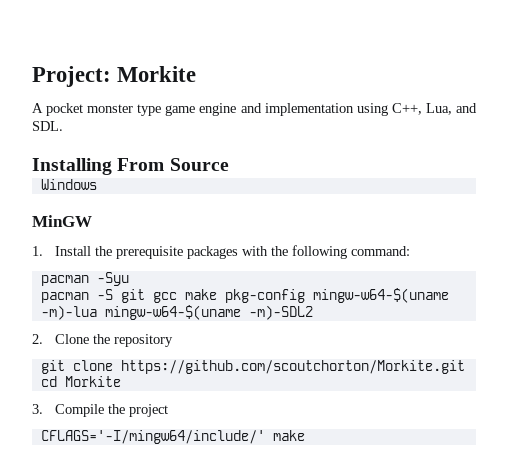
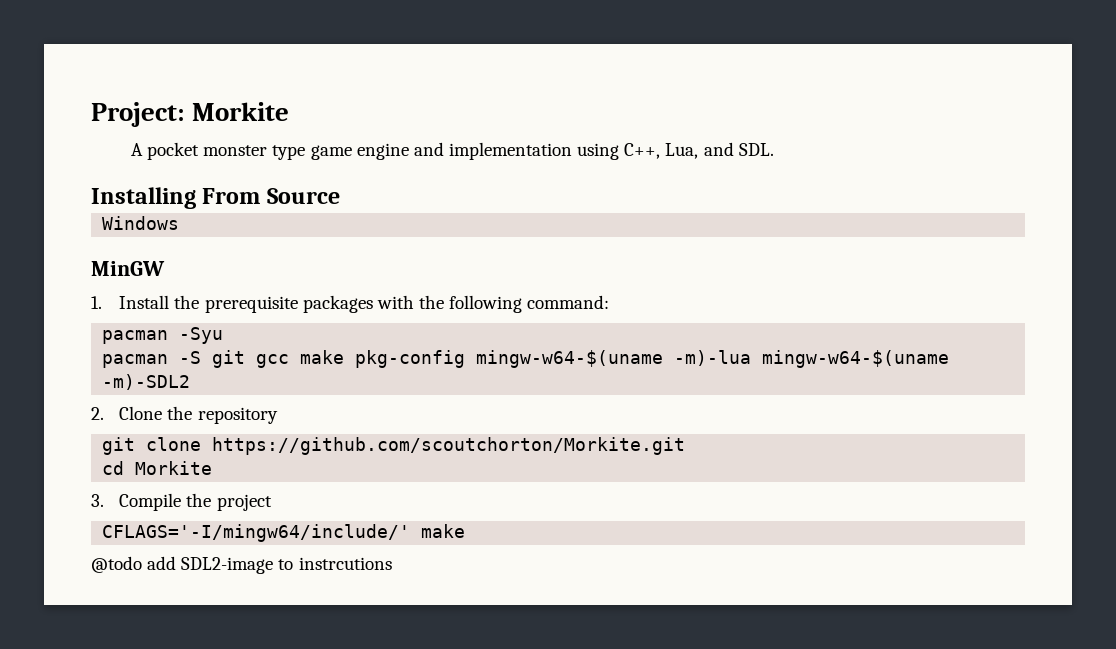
(305, 435) none -> [91,556,392,574] // @todo add SDL2-image to instrcutions

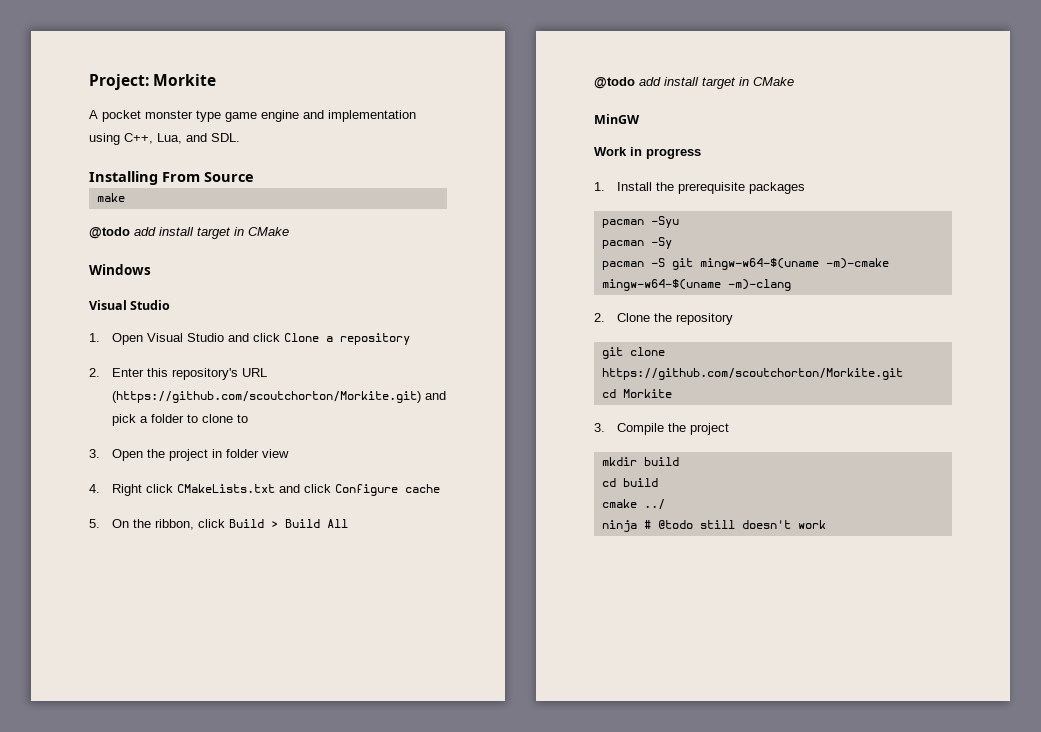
[102,216,180,230] [91,261,165,276] Windows // MinGW -> [96,193,125,202] [89,227,289,239] [89,264,151,275] [89,300,171,310] [89,333,411,345] [89,368,268,380] [112,391,447,403] [112,414,249,426] [89,449,290,461] [89,484,441,496] [89,519,349,530] [594,77,794,89] [594,114,640,124] [594,147,701,159] make // @todo add install target in CMake // Windows // Visual Studio // 1. Open Visual Studio and click Clone a repository // 2. Enter this repository's URL (https://github.com/scoutchorton/Morkite.git) and pick a folder to clone to // 3. Open the project in folder view // 4. Right click CMakeLists.txt and click Configure cache // 5. On the ribbon, click Build > Build All // @todo add install target in CMake // MinGW // Work in progress
[376,295,610,313] with the following command: -> (806, 188) none
(224, 335) none -> [601,237,672,249] // pacman -Sy
[256,350,950,368] [102,374,191,390] gcc make pkg-config mingw-w64-$(uname -m)-lua mingw-w64-$(uname -m)-SDL2 -> [699,258,889,270] [601,279,791,291] mingw-w64-$(uname -m)-cmake mingw-w64-$(uname -m)-clang
[102,524,466,542] [91,556,392,574] CFLAGS='-I/mingw64/include/' make // @todo add SDL2-image to instrcutions -> [601,457,679,466] [601,478,658,487] [601,499,665,510] [601,520,826,532] mkdir build // cd build // cmake ../ // ninja # @todo still doesn't work

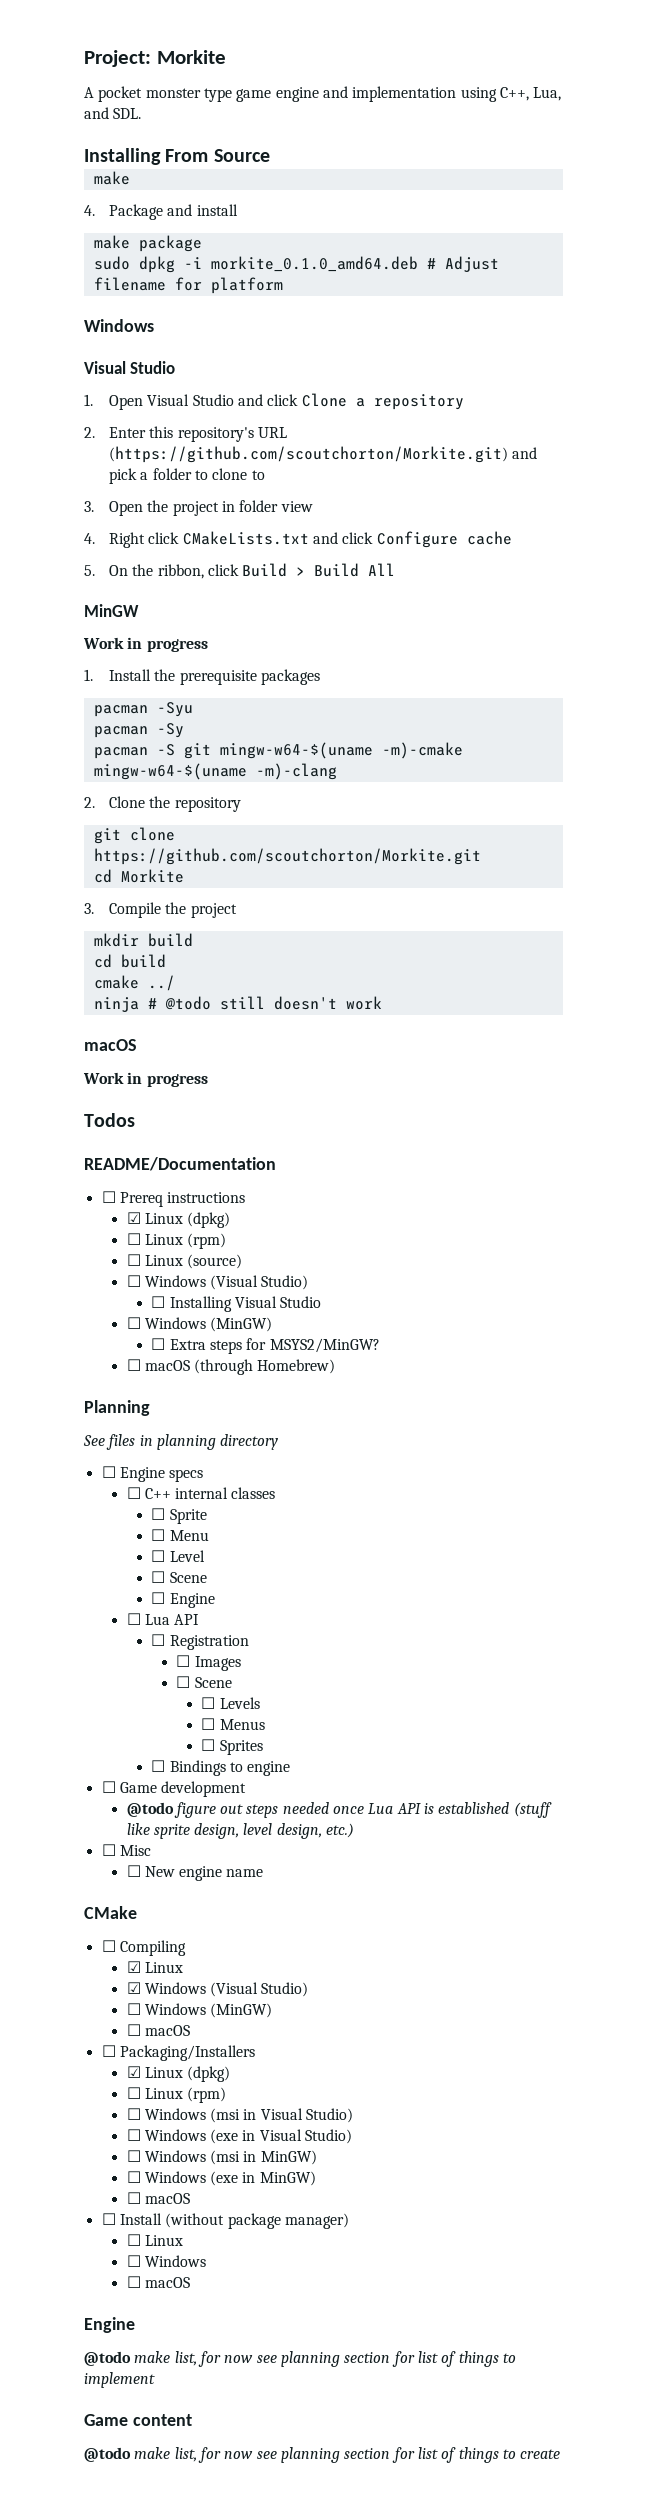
[89,227,289,239] @todo add install target in CMake -> [84,204,238,220] [93,235,202,252] [93,256,499,273] [93,277,283,294] 4. Package and install // make package // sudo dpkg -i morkite_0.1.0_amd64.deb # Adjust filename for platform
[594,77,794,89] // @todo add install target in CMake -> (396, 569) none
(826, 524) none -> [84,1039,137,1051] [83,1072,208,1087] [84,1113,135,1127] [84,1157,276,1171] [101,1191,246,1207] [126,1212,231,1228] [126,1233,227,1249] [126,1254,243,1269] [126,1275,309,1290] [151,1296,322,1312] [126,1317,273,1332] [151,1338,380,1354] [126,1359,336,1375] [84,1400,150,1416] [83,1434,279,1450] [101,1466,204,1482] [126,1487,276,1499] [151,1508,207,1524] [151,1529,209,1541] [151,1550,205,1562] [151,1571,207,1583] [151,1592,215,1608] [126,1613,200,1625] [151,1634,249,1650] [176,1655,241,1671] [176,1676,232,1688] [201,1697,260,1709] [201,1718,265,1730] [201,1739,263,1755] [151,1760,291,1776] [101,1781,247,1797] [126,1802,552,1818] [126,1823,355,1839] [101,1844,151,1856] [126,1865,264,1881] [84,1906,137,1919] [101,1940,186,1956] [126,1961,183,1973] [126,1982,309,1997] [126,2003,273,2018] [126,2024,190,2036] [101,2045,255,2061] [126,2066,231,2082] [126,2087,227,2103] [126,2108,354,2123] [126,2129,353,2144] [126,2150,317,2165] [126,2171,316,2186] [126,2192,190,2204] [101,2213,349,2229] [126,2234,183,2246] [126,2255,206,2267] [126,2276,190,2288] [84,2317,135,2333] [84,2351,516,2367] [84,2372,155,2388] [84,2414,192,2426] [84,2447,561,2463] // macOS // Work in progress // Todos // README/Documentation // ☐ Prereq instructions // ☑ Linux (dpkg) // ☐ Linux (rpm) // ☐ Linux (source) // ☐ Windows (Visual Studio) // ☐ Installing Visual Studio // ☐ Windows (MinGW) // ☐ Extra steps for MSYS2/MinGW? // ☐ macOS (through Homebrew) // Planning // See files in planning directory // ☐ Engine specs // ☐ C++ internal classes // ☐ Sprite // ☐ Menu // ☐ Level // ☐ Scene // ☐ Engine // ☐ Lua API // ☐ Registration // ☐ Images // ☐ Scene // ☐ Levels // ☐ Menus // ☐ Sprites // ☐ Bindings to engine // ☐ Game development // @todo figure out steps needed once Lua API is established (stuff like sprite design, level design, etc.) // ☐ Misc // ☐ New engine name // CMake // ☐ Compiling // ☑ Linux // ☑ Windows (Visual Studio) // ☐ Windows (MinGW) // ☐ macOS // ☐ Packaging/Installers // ☑ Linux (dpkg) // ☐ Linux (rpm) // ☐ Windows (msi in Visual Studio) // ☐ Windows (exe in Visual Studio) // ☐ Windows (msi in MinGW) // ☐ Windows (exe in MinGW) // ☐ macOS // ☐ Install (without package manager) // ☐ Linux // ☐ Windows // ☐ macOS // Engine // @todo make list, for now see planning section for list of things to implement // Game content // @todo make list, for now see planning section for list of things to create

